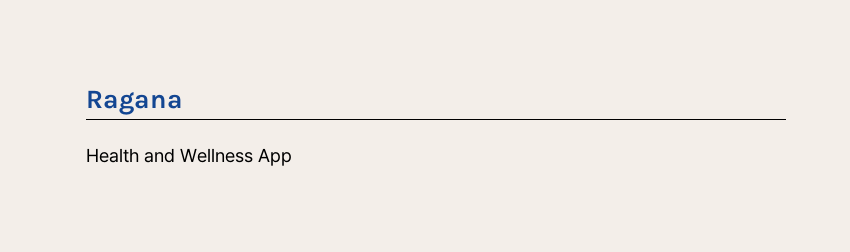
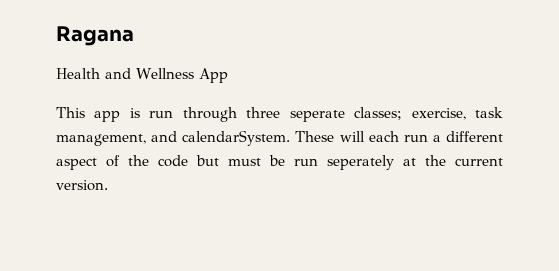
(292, 157) none -> [56,107,504,122] [56,130,503,146] [56,155,503,170] [56,180,108,191] // This app is run through three seperate classes; exercise, task management, and calendarSystem. These will each run a different aspect of the code but must be run seperately at the current version.

